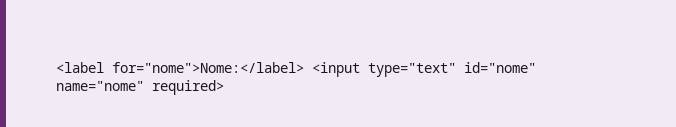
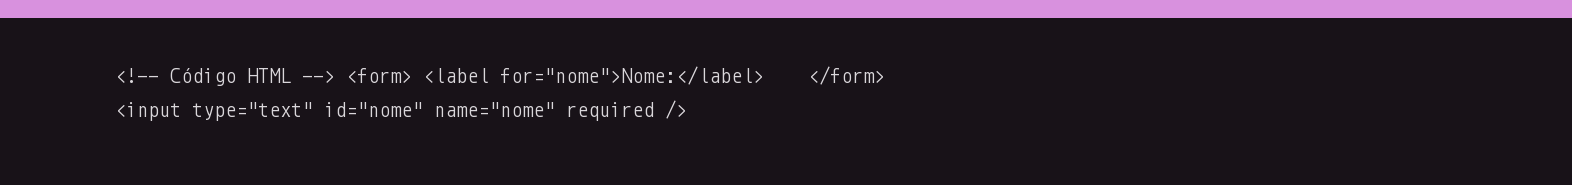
(56, 67) none -> [115,68,412,86] <!-- Código HTML --> <form>
[152,80,224,95] required> -> [566,100,687,121] [808,66,885,85] required /> </form>

